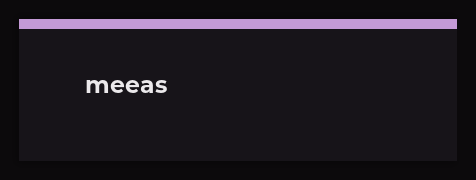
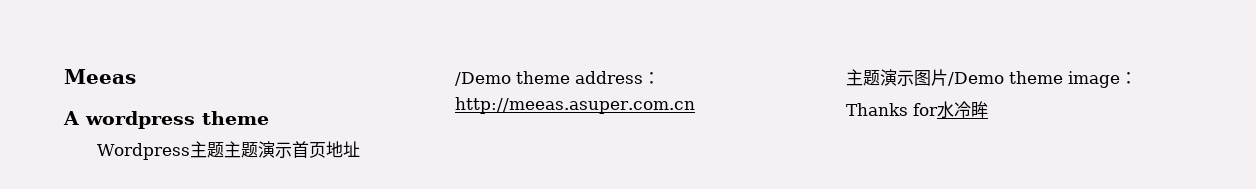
[85,80,167,93] meeas -> [64,69,136,84] [63,111,269,129] [96,141,360,160] [455,71,660,86] [455,97,695,114] [846,69,1137,88] [846,101,988,118] Meeas // A wordpress theme // Wordpress主题主题演示首页地址/Demo theme address：http://meeas.asuper.com.cn // 主题演示图片/Demo theme image： // Thanks for水冷眸

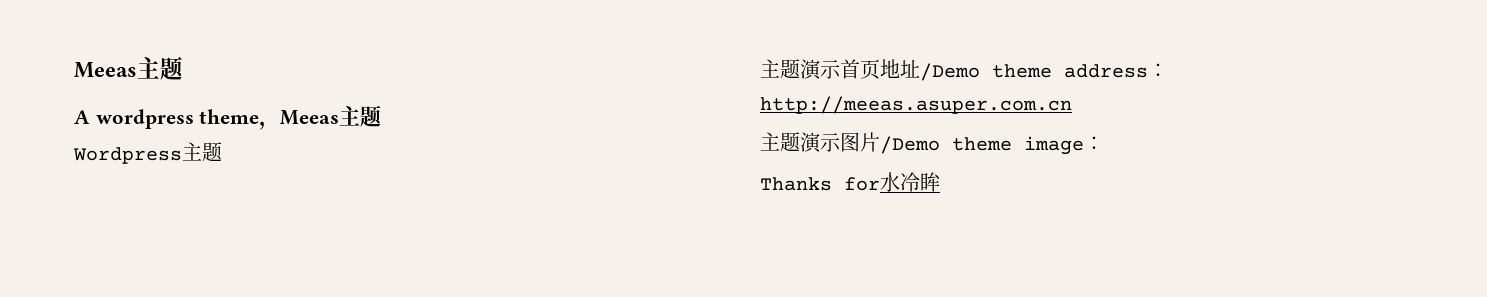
[64,69,136,84] Meeas -> [74,56,183,80] Meeas主题
(269, 118) none -> [259,105,382,130] ，Meeas主题
(224, 150) none -> (222, 152) //

